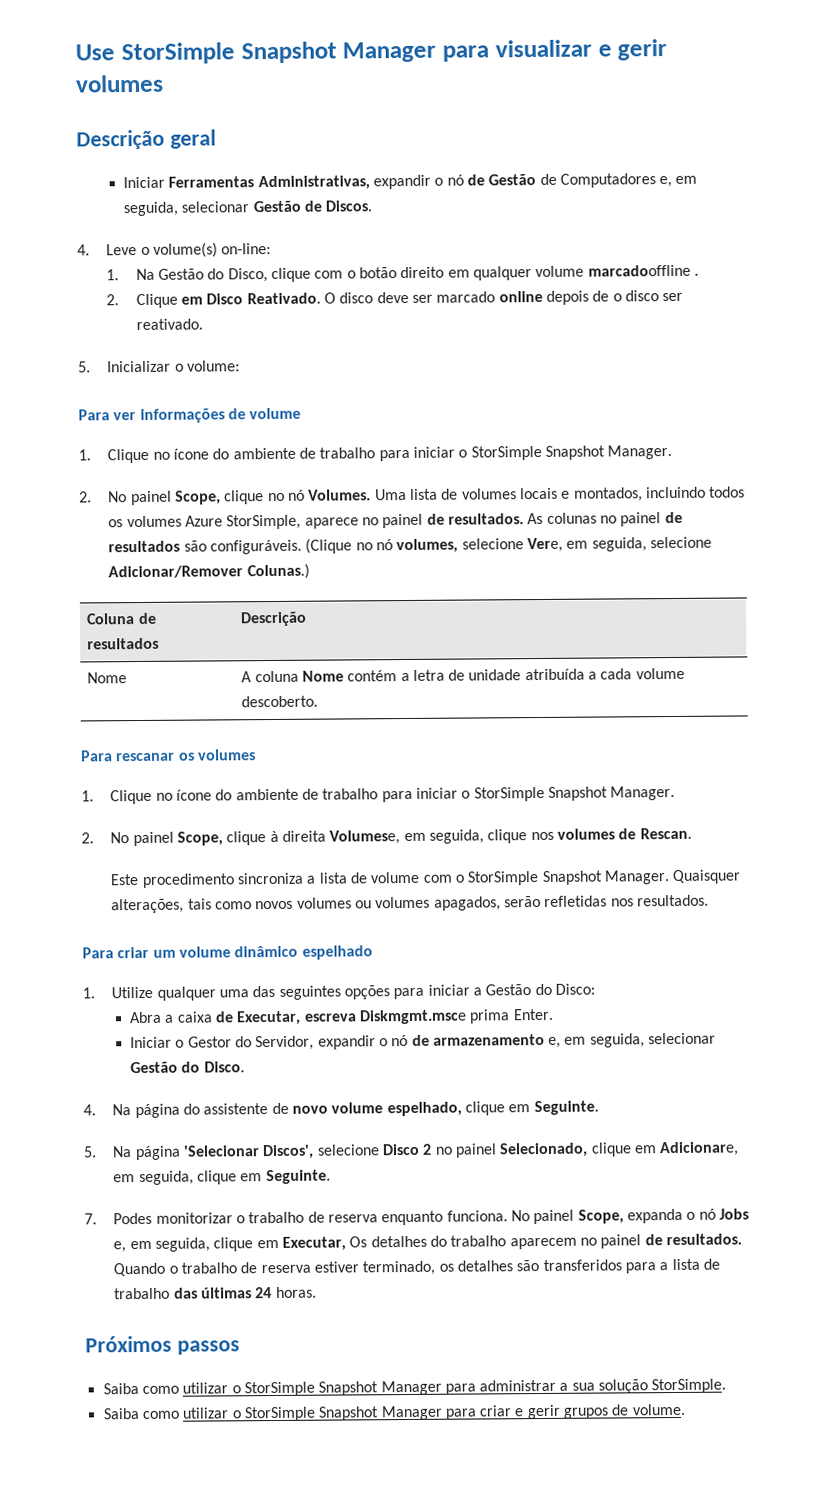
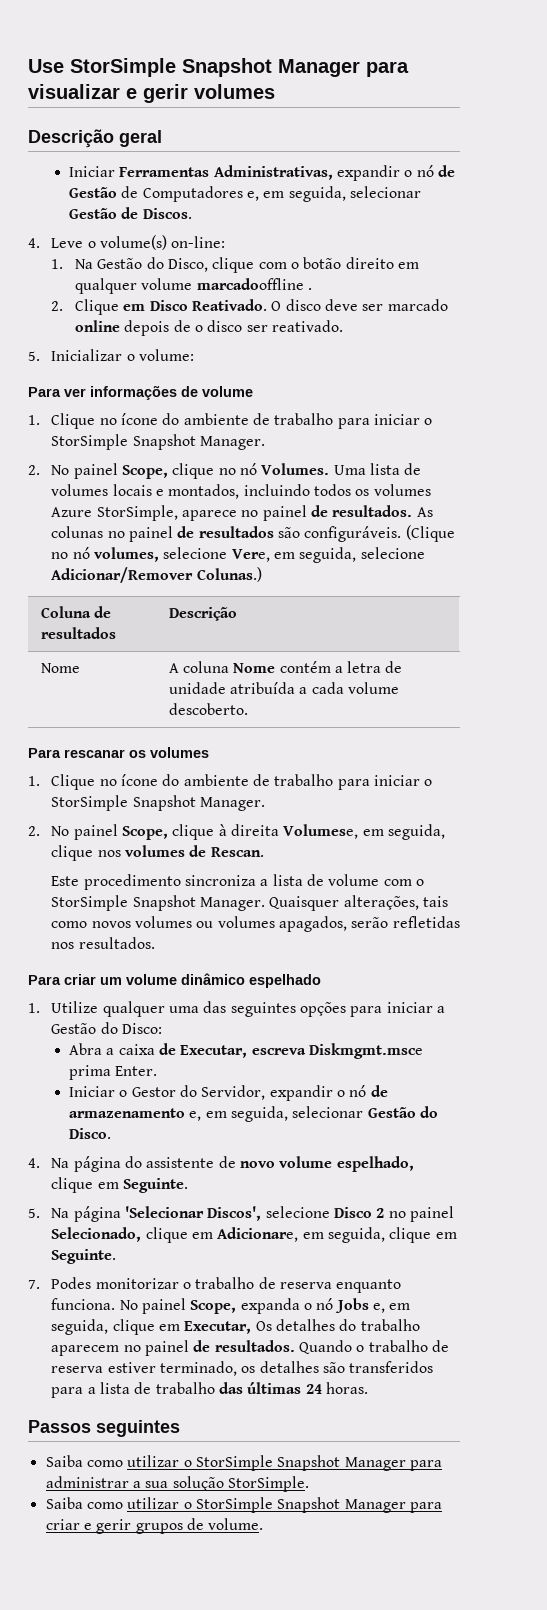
[85,1335,240,1355] Próximos passos -> [28,1420,180,1437] Passos seguintes

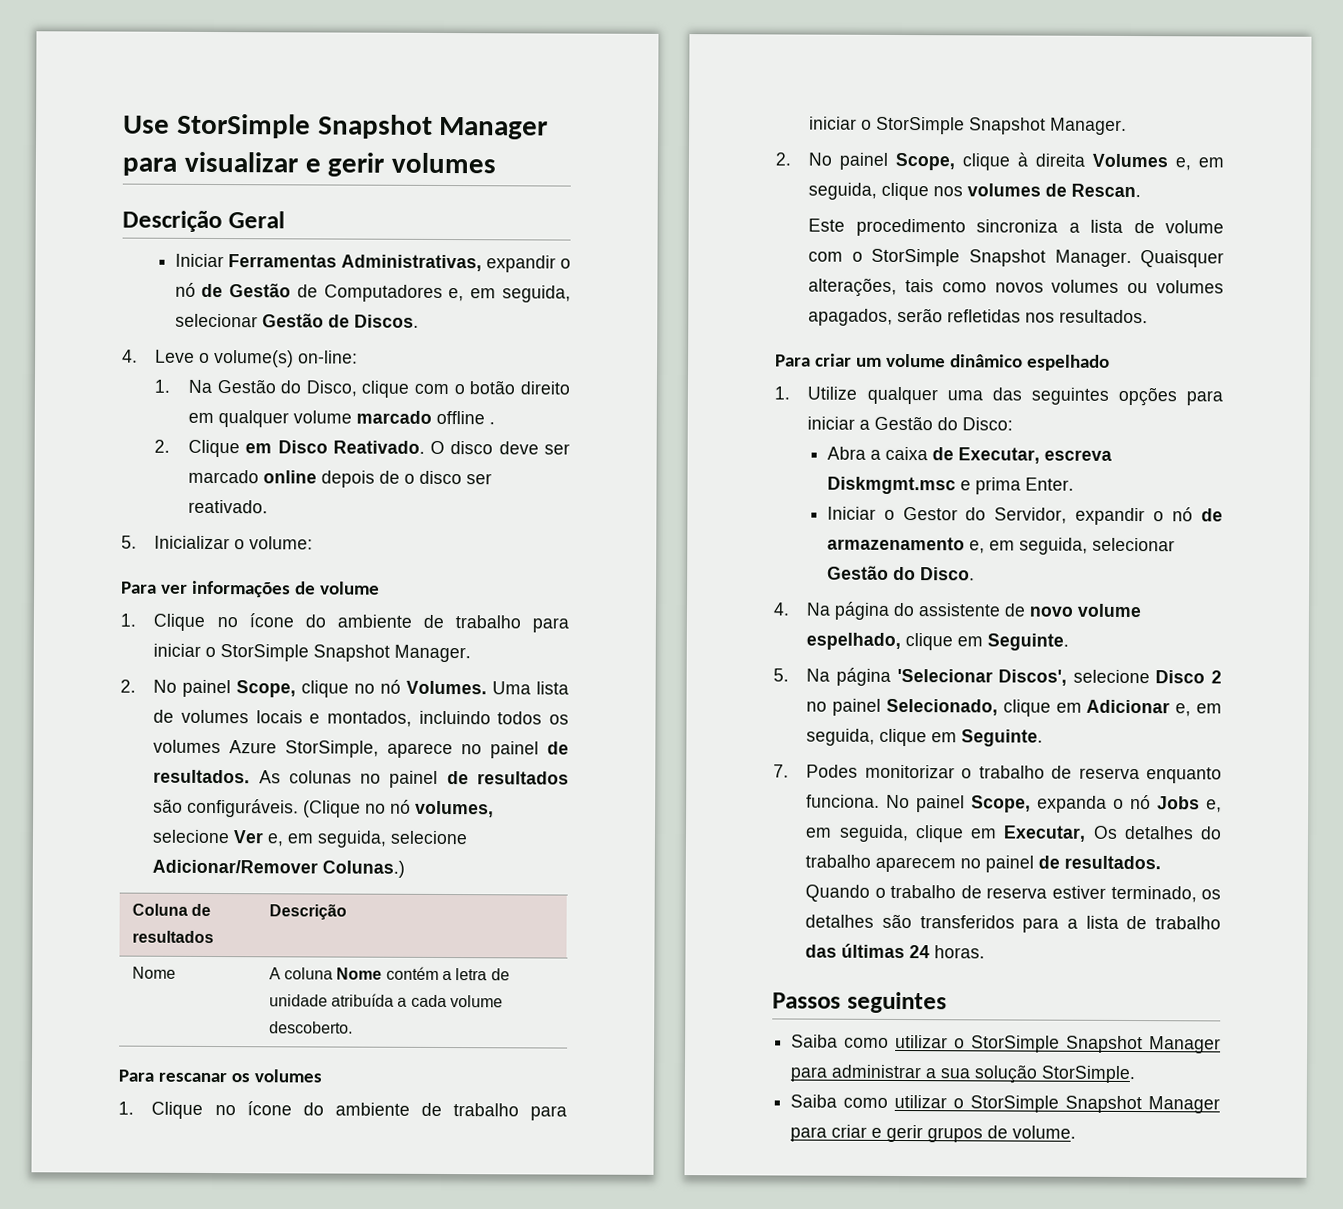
[119,130,162,147] geral -> [227,211,285,229] Geral
[196,278,304,290] marcadooffline -> [355,410,485,425] marcado offline
[231,549,270,562] Vere, -> [233,830,284,847] Ver e,
[283,824,359,839] Volumese, -> [1092,153,1192,171] Volumes e,
[309,1043,424,1059] Diskmgmt.msce -> [826,476,971,495] Diskmgmt.msc e
[217,1227,299,1242] Adicionare, -> [1086,699,1192,717] Adicionar e,

